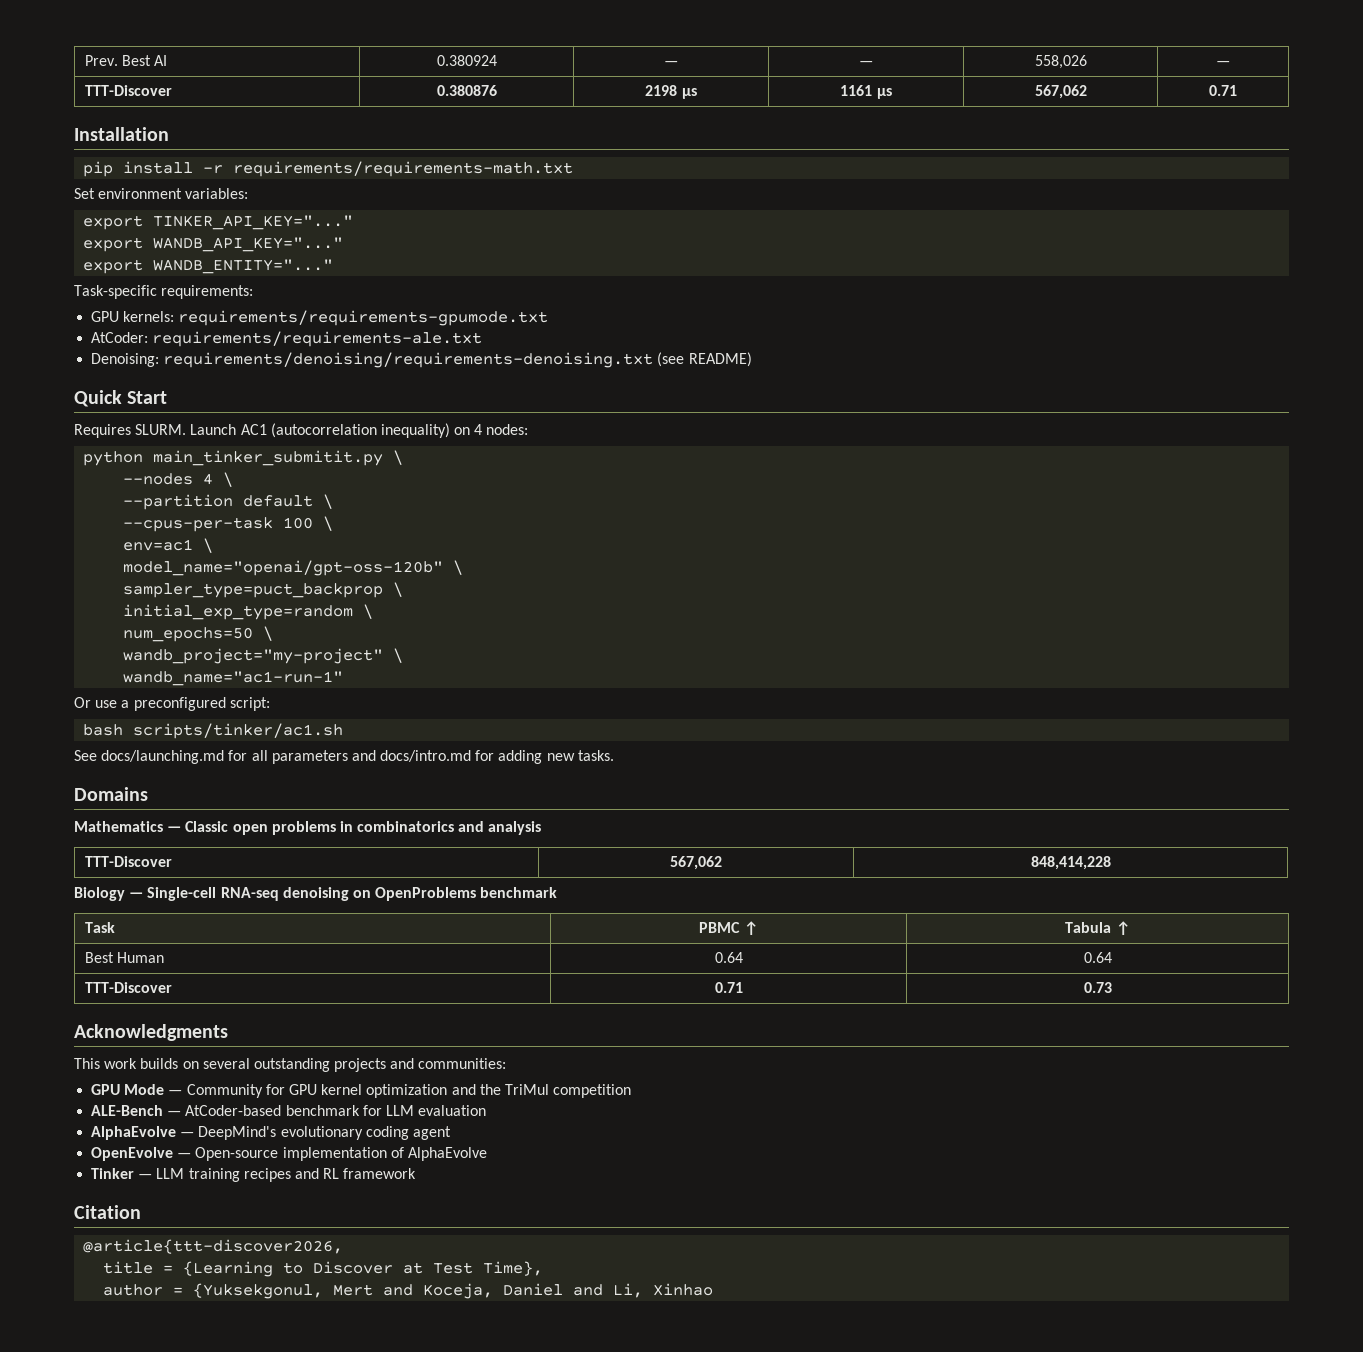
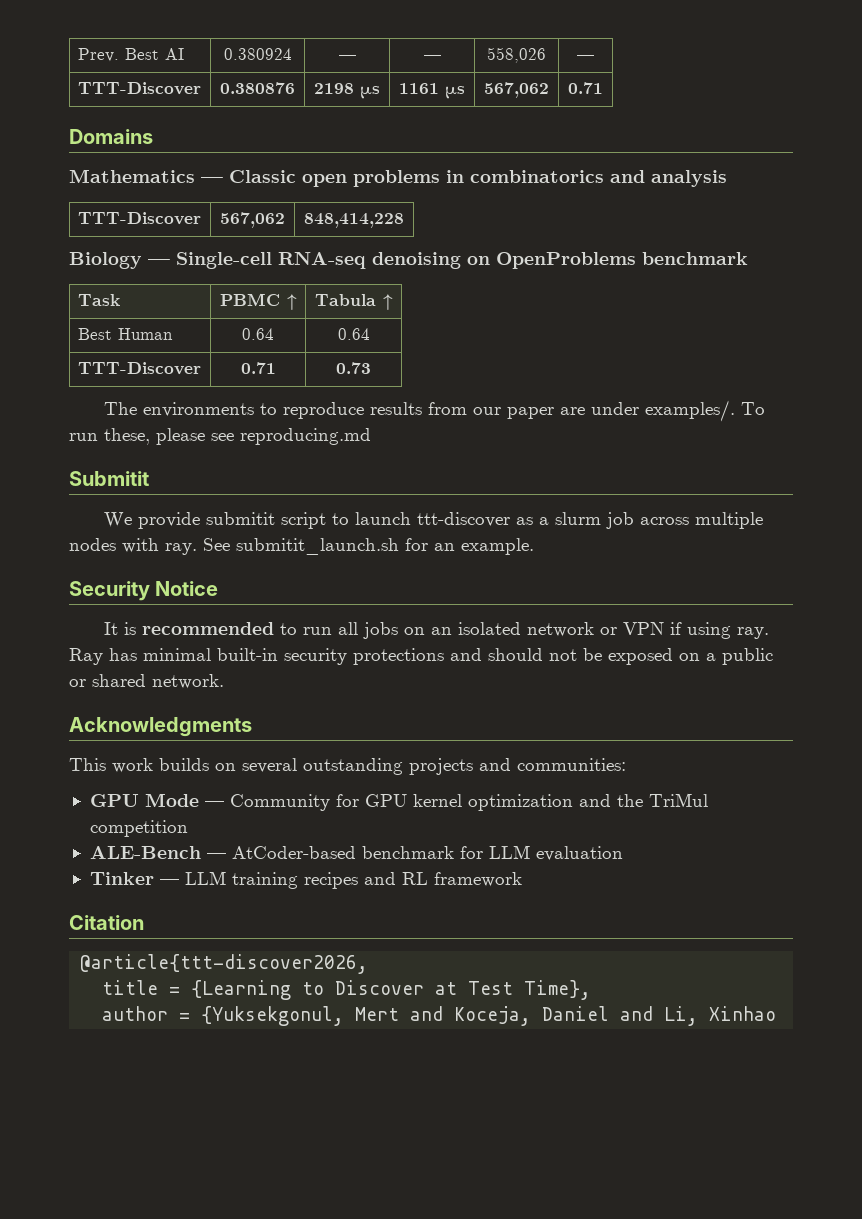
[74,127,169,141] [83,161,574,177] [74,188,249,199] [83,215,354,230] [83,237,344,252] [83,259,334,274] [74,285,254,299] [91,310,549,326] [91,331,483,347] [91,352,752,368] [74,390,168,407] [74,423,529,438] [83,450,404,466] [123,472,234,487] [123,494,334,510] [123,516,334,532] [123,538,214,553] [123,560,464,576] [123,582,404,598] [123,604,374,620] [123,626,274,642] [123,648,404,664] [123,671,344,686] [74,697,270,711] [83,723,344,739] [74,750,614,764] // Installation // pip install -r requirements/requirements-math.txt // Set environment variables: // export TINKER_API_KEY="..." // export WANDB_API_KEY="..." // export WANDB_ENTITY="..." // Task-specific requirements: // GPU kernels: requirements/requirements-gpumode.txt // AtCoder: requirements/requirements-ale.txt // Denoising: requirements/denoising/requirements-denoising.txt (see README) // Quick Start // Requires SLURM. Launch AC1 (autocorrelation inequality) on 4 nodes: // python main_tinker_submitit.py \ // --nodes 4 \ // --partition default \ // --cpus-per-task 100 \ // env=ac1 \ // model_name="openai/gpt-oss-120b" \ // sampler_type=puct_backprop \ // initial_exp_type=random \ // num_epochs=50 \ // wandb_project="my-project" \ // wandb_name="ac1-run-1" // Or use a preconfigured script: // bash scripts/tinker/ac1.sh // See docs/launching.md for all parameters and docs/intro.md for adding new tasks. -> (603, 88) none
(1112, 987) none -> [104,400,766,422] [69,428,371,445] [69,471,149,486] [104,512,764,529] [69,538,534,555] [69,581,219,601] [104,622,770,639] [69,648,773,665] [69,674,224,689] // The environments to reproduce results from our paper are under examples/. To run these, please see reproducing.md // Submitit // We provide submitit script to launch ttt-discover as a slurm job across multiple nodes with ray. See submitit_launch.sh for an example. // Security Notice // It is recommended to run all jobs on an isolated network or VPN if using ray. Ray has minimal built-in security protections and should not be exposed on a public or shared network.
[91,1126,451,1140] [91,1147,487,1161] // AlphaEvolve — DeepMind's evolutionary coding agent // OpenEvolve — Open-source implementation of AlphaEvolve -> (623, 853) none

